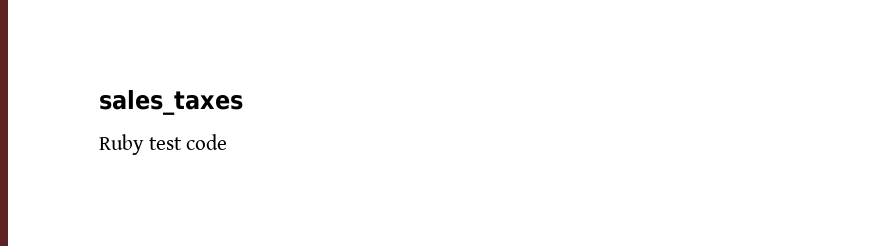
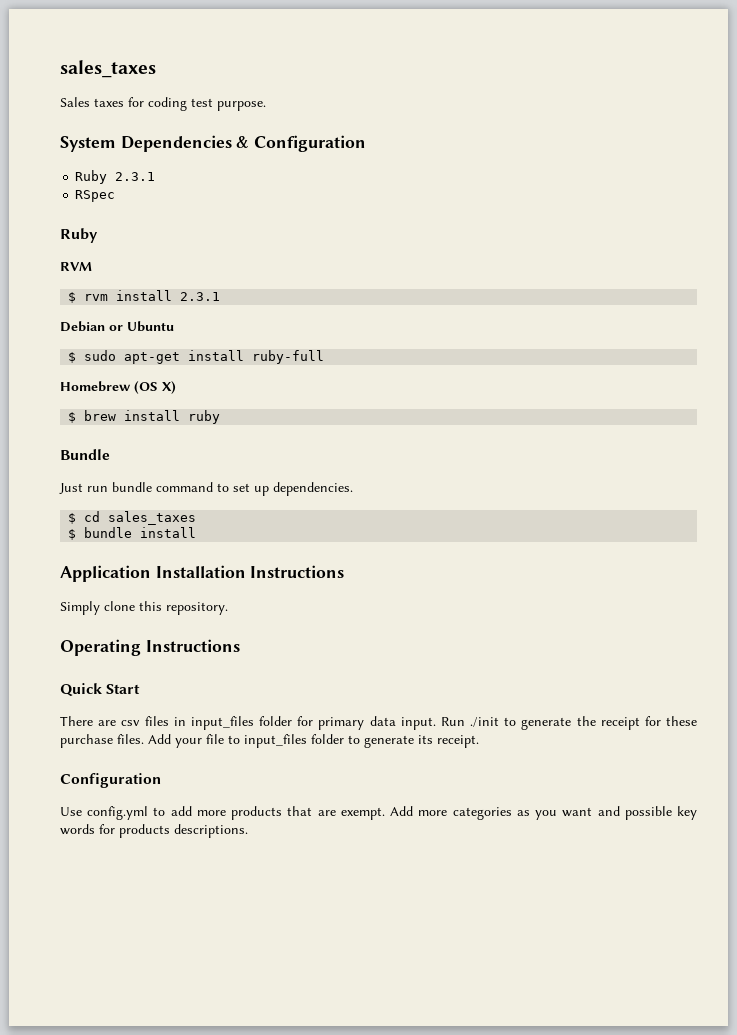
[99,90,243,115] [99,134,228,155] sales_taxes // Ruby test code -> [60,60,156,78] [60,97,266,111] [60,135,367,152] [75,170,156,184] [75,190,116,202] [60,228,98,243] [60,262,92,271] [68,290,221,303] [60,321,174,332] [68,350,325,364] [60,381,176,394] [68,410,221,424] [60,449,110,460] [59,482,353,496] [68,511,197,525] [68,527,197,540] [60,565,345,582] [60,601,228,615] [60,639,240,656] [60,683,141,697] [60,716,697,730] [60,734,479,748] [60,773,161,788] [60,806,698,820] [60,824,248,838] sales_taxes // Sales taxes for coding test purpose. // System Dependencies & Configuration // Ruby 2.3.1 // RSpec // Ruby // RVM // $ rvm install 2.3.1 // Debian or Ubuntu // $ sudo apt-get install ruby-full // Homebrew (OS X) // $ brew install ruby // Bundle // Just run bundle command to set up dependencies. // $ cd sales_taxes // $ bundle install // Application Installation Instructions // Simply clone this repository. // Operating Instructions // Quick Start // There are csv files in input_files folder for primary data input. Run ./init to generate the receipt for these purchase files. Add your file to input_files folder to generate its receipt. // Configuration // Use config.yml to add more products that are exempt. Add more categories as you want and possible key words for products descriptions.

